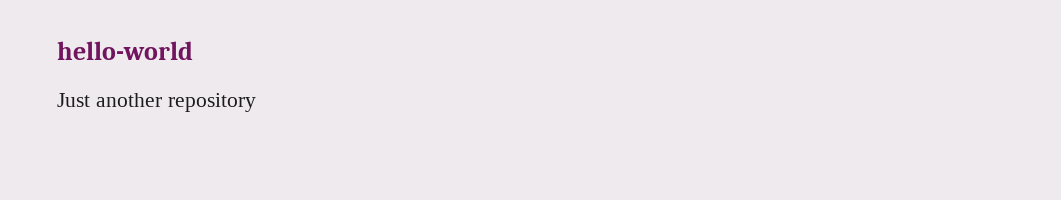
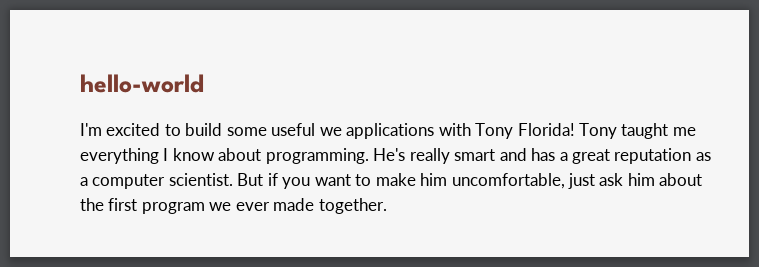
[57,93,256,112] Just another repository -> [80,123,696,139] [80,148,711,164] [80,173,703,189] [80,198,387,214] I'm excited to build some useful we applications with Tony Florida! Tony taught me everything I know about programming. He's really smart and has a great reputation as a computer scientist. But if you want to make him uncomfortable, just ask him about the first program we ever made together.

